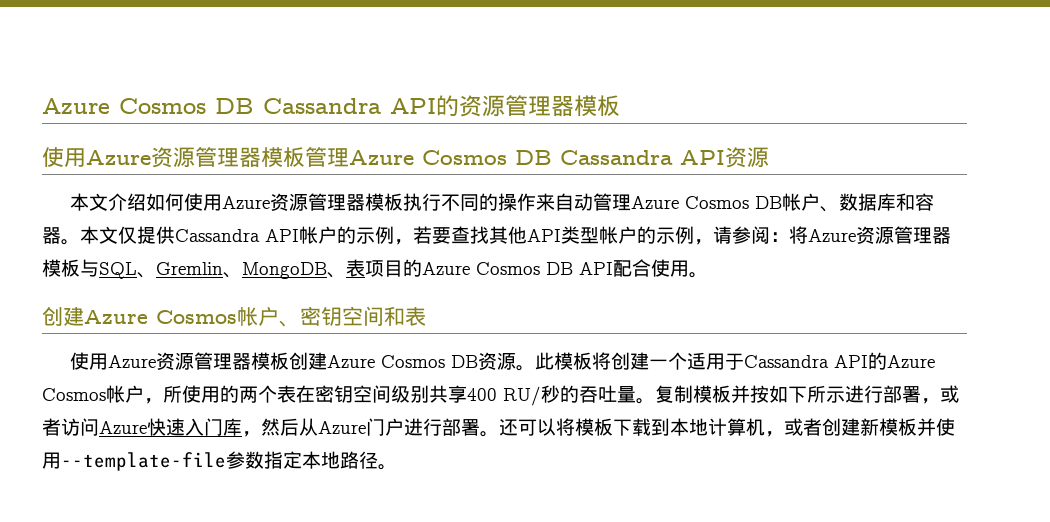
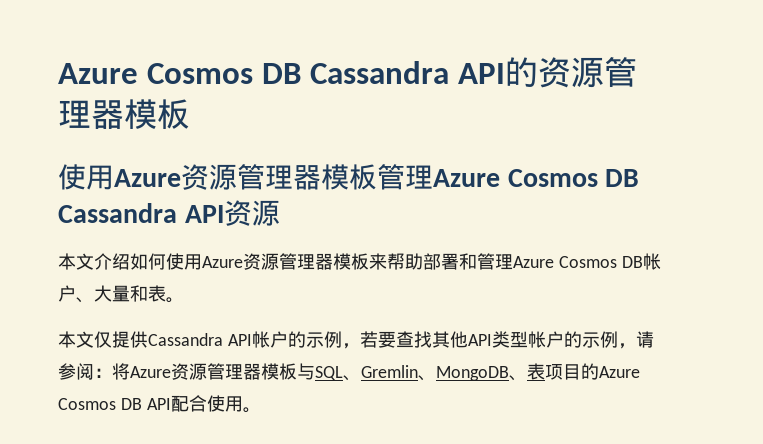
[403,193,594,211] 执行不同的操作来自动 -> [369,253,477,270] 来帮助部署和
[839,193,935,211] [42,227,80,245] 数据库和容器。 -> [94,285,184,303] 大量和表。 //
[42,306,426,327] [70,352,936,371] [42,385,959,406] [42,418,955,437] [42,451,397,471] // 创建Azure Cosmos帐户、密钥空间和表 // 使用Azure资源管理器模板创建Azure Cosmos DB资源。此模板将创建一个适用于Cassandra API的Azure Cosmos帐户，所使用的两个表在密钥空间级别共享400 RU/秒的吞吐量。复制模板并按如下所示进行部署，或者访问Azure快速入门库，然后从Azure门户进行部署。还可以将模板下载到本地计算机，或者创建新模板并使用--template-file参数指定本地路径。 -> (261, 410) none

